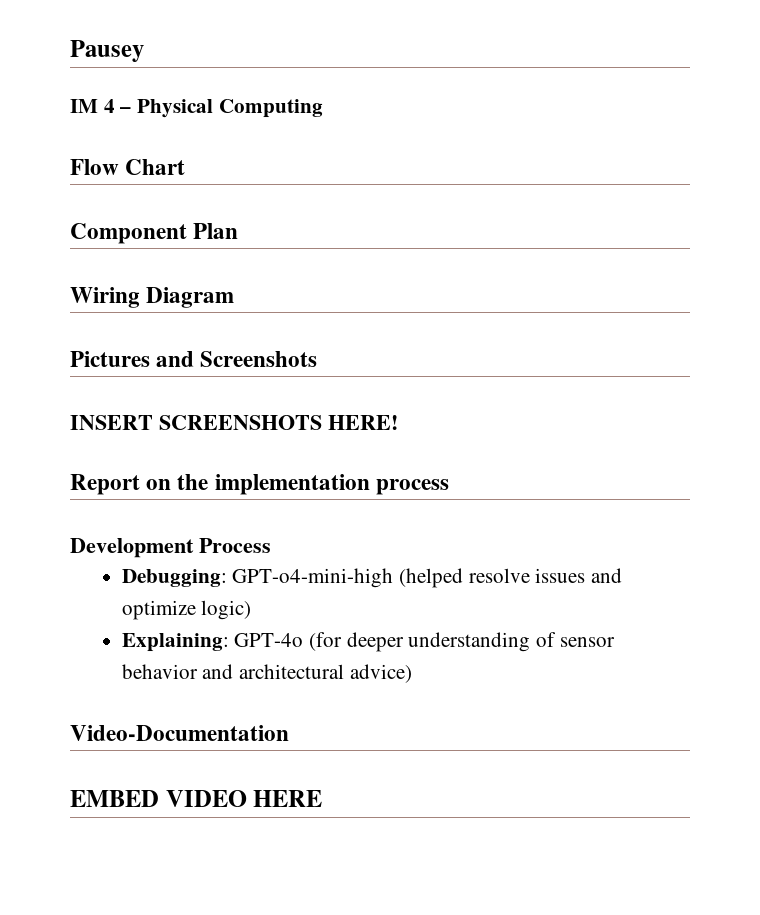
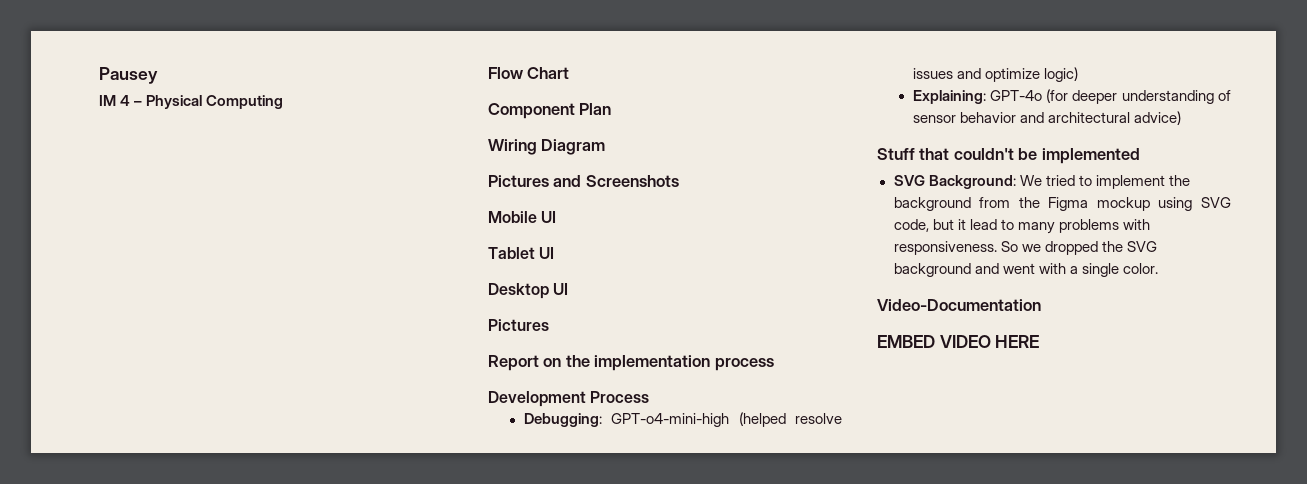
[70,415,398,430] INSERT SCREENSHOTS HERE! -> [488,211,557,223] [488,247,555,259] [488,283,569,299] [488,319,549,331] Mobile UI // Tablet UI // Desktop UI // Pictures
(412, 673) none -> [877,148,1140,164] [893,175,1190,189] [893,197,1231,211] [893,219,1150,234] [893,241,1157,255] [893,263,1158,277] // Stuff that couldn't be implemented // SVG Background: We tried to implement the background from the Figma mockup using SVG code, but it lead to many problems with responsiveness. So we dropped the SVG background and went with a single color.

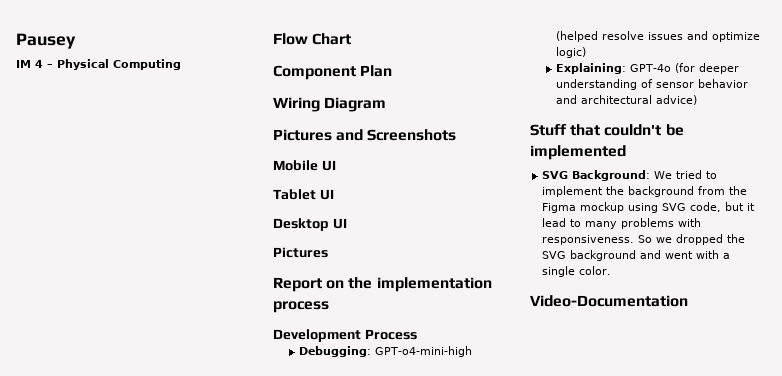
[877,335,1040,348] // EMBED VIDEO HERE -> (688, 301) none

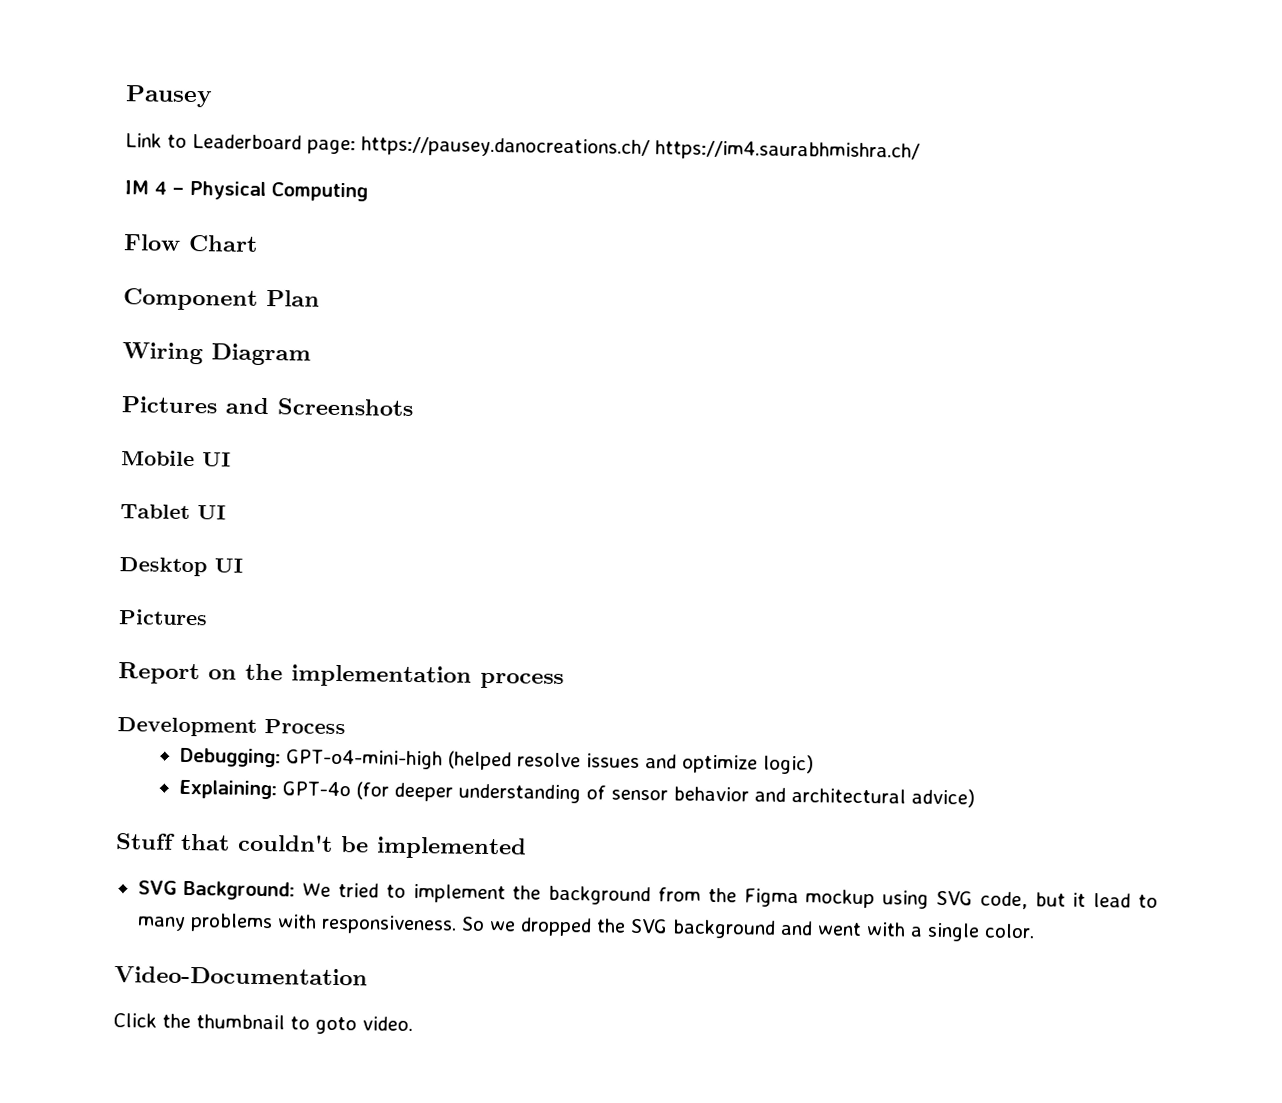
(76, 41) none -> [125,133,920,162] // Link to Leaderboard page: https://pausey.danocreations.ch/ https://im4.saurabhmishra.ch/
(688, 301) none -> [113,1013,413,1035] // Click the thumbnail to goto video.

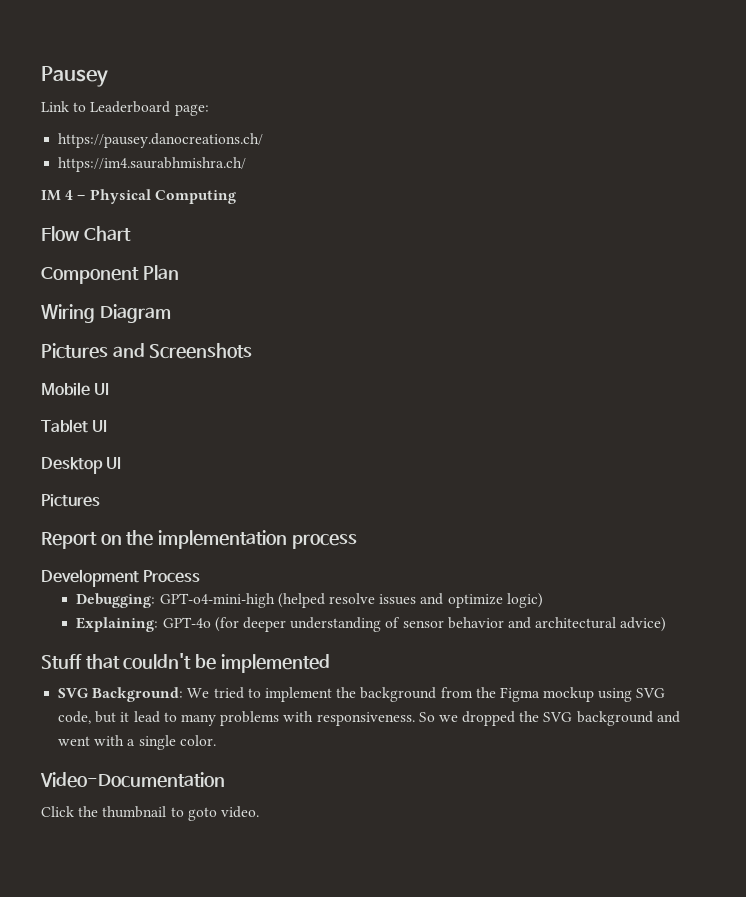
(356, 147) none -> (209, 110) //
(650, 147) none -> (264, 140) //

